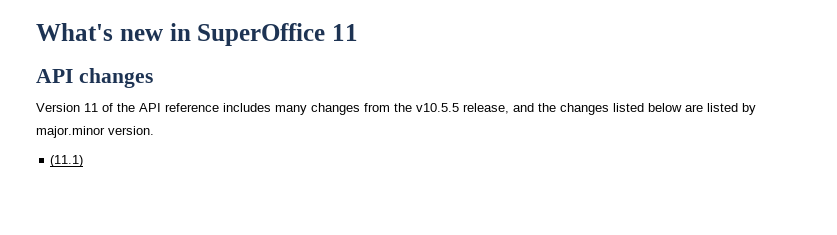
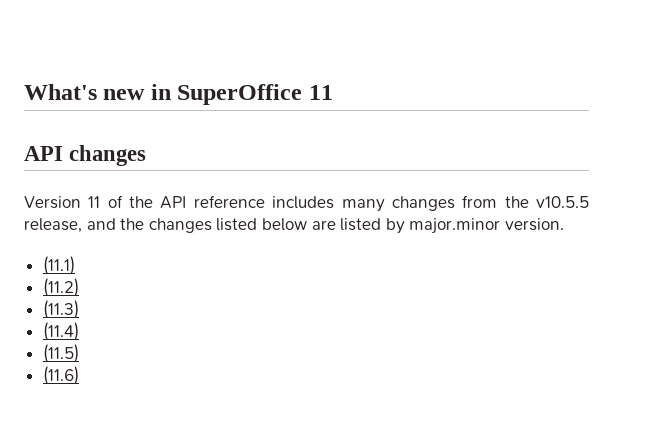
(84, 161) none -> [42,278,79,297] [42,300,79,319] [42,322,79,341] [42,344,79,363] [42,366,79,385] // (11.2) // (11.3) // (11.4) // (11.5) // (11.6)

